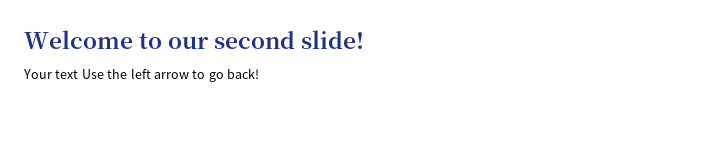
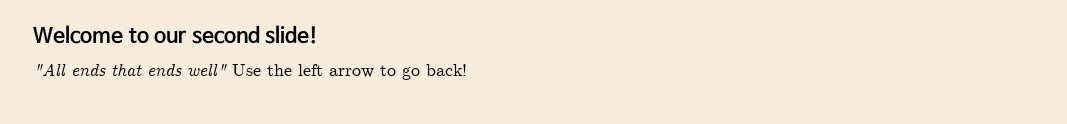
[23,69,79,79] Your text -> [33,63,227,76] "All ends that ends well"

